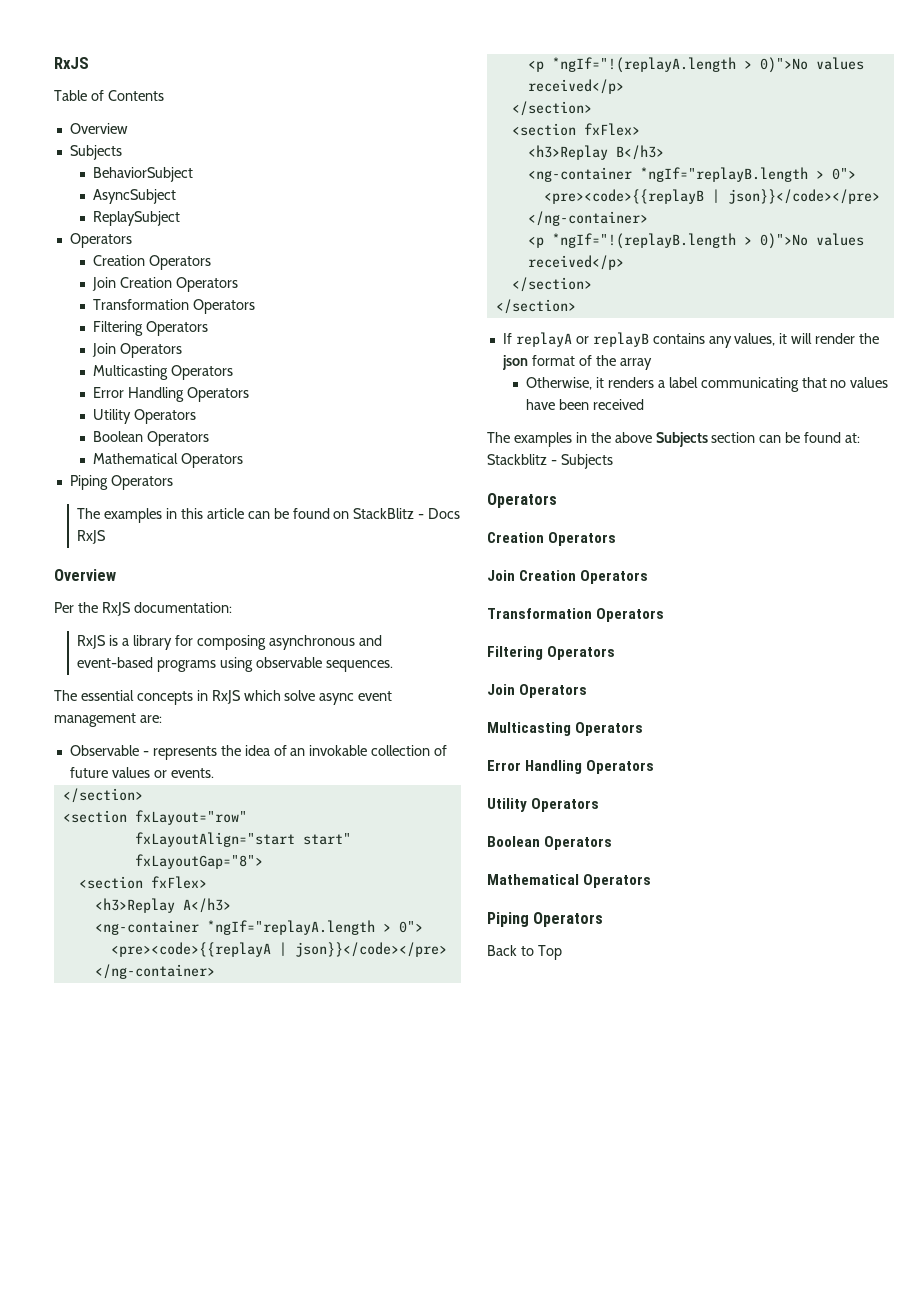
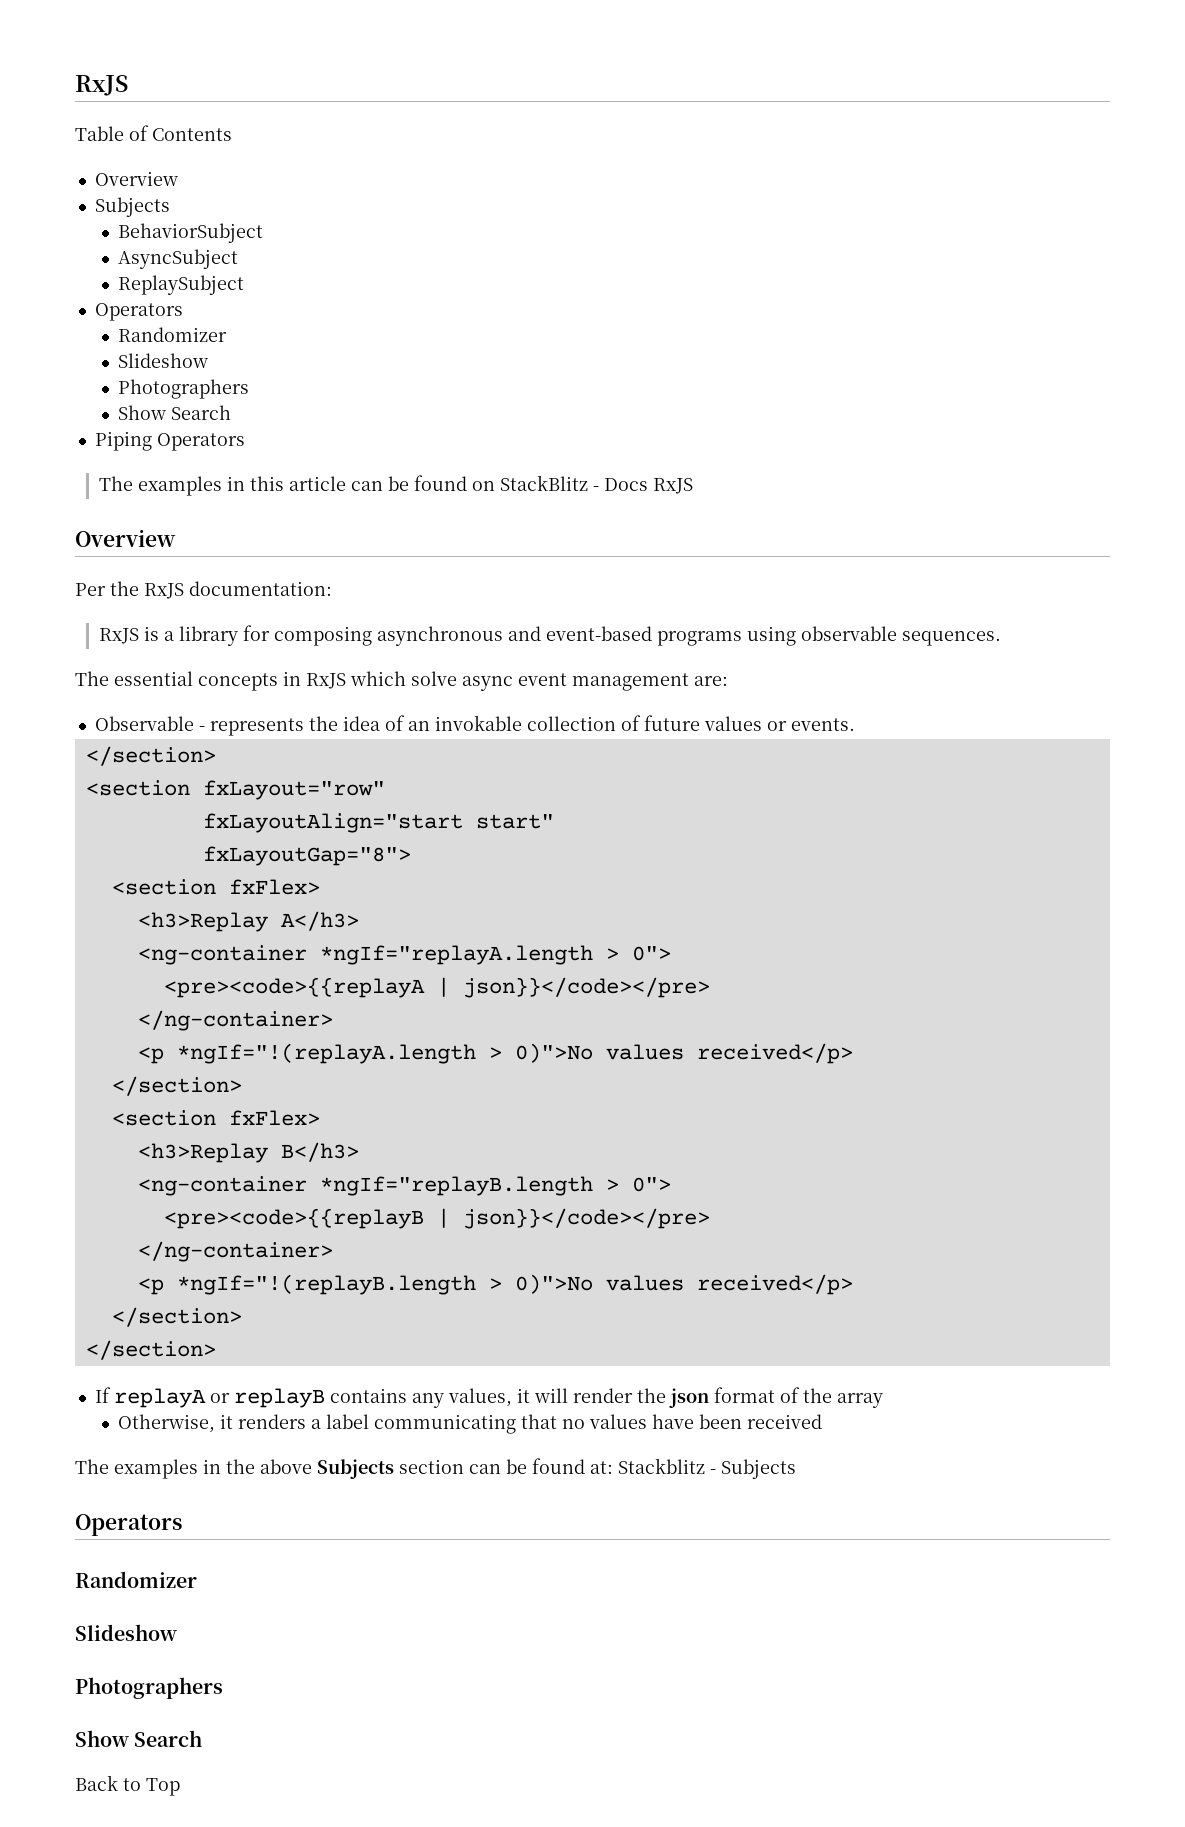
[93,255,211,270] [92,277,238,292] [93,299,255,314] [93,321,208,336] [92,343,182,358] [93,365,233,380] [93,387,249,402] [93,409,196,424] [93,431,209,446] [93,453,243,468] Creation Operators // Join Creation Operators // Transformation Operators // Filtering Operators // Join Operators // Multicasting Operators // Error Handling Operators // Utility Operators // Boolean Operators // Mathematical Operators -> [118,327,228,342] [118,353,209,368] [118,379,250,399] [118,405,232,420] Randomizer // Slideshow // Photographers // Show Search
[487,532,617,546] [487,570,649,584] [487,608,665,622] [487,646,616,660] [487,684,588,698] [487,722,644,736] [487,760,655,774] [487,798,600,812] [487,836,613,850] [487,874,652,888] [487,912,604,927] Creation Operators // Join Creation Operators // Transformation Operators // Filtering Operators // Join Operators // Multicasting Operators // Error Handling Operators // Utility Operators // Boolean Operators // Mathematical Operators // Piping Operators -> [75,1571,197,1588] [75,1624,177,1641] [75,1677,223,1699] [75,1730,203,1747] Randomizer // Slideshow // Photographers // Show Search

